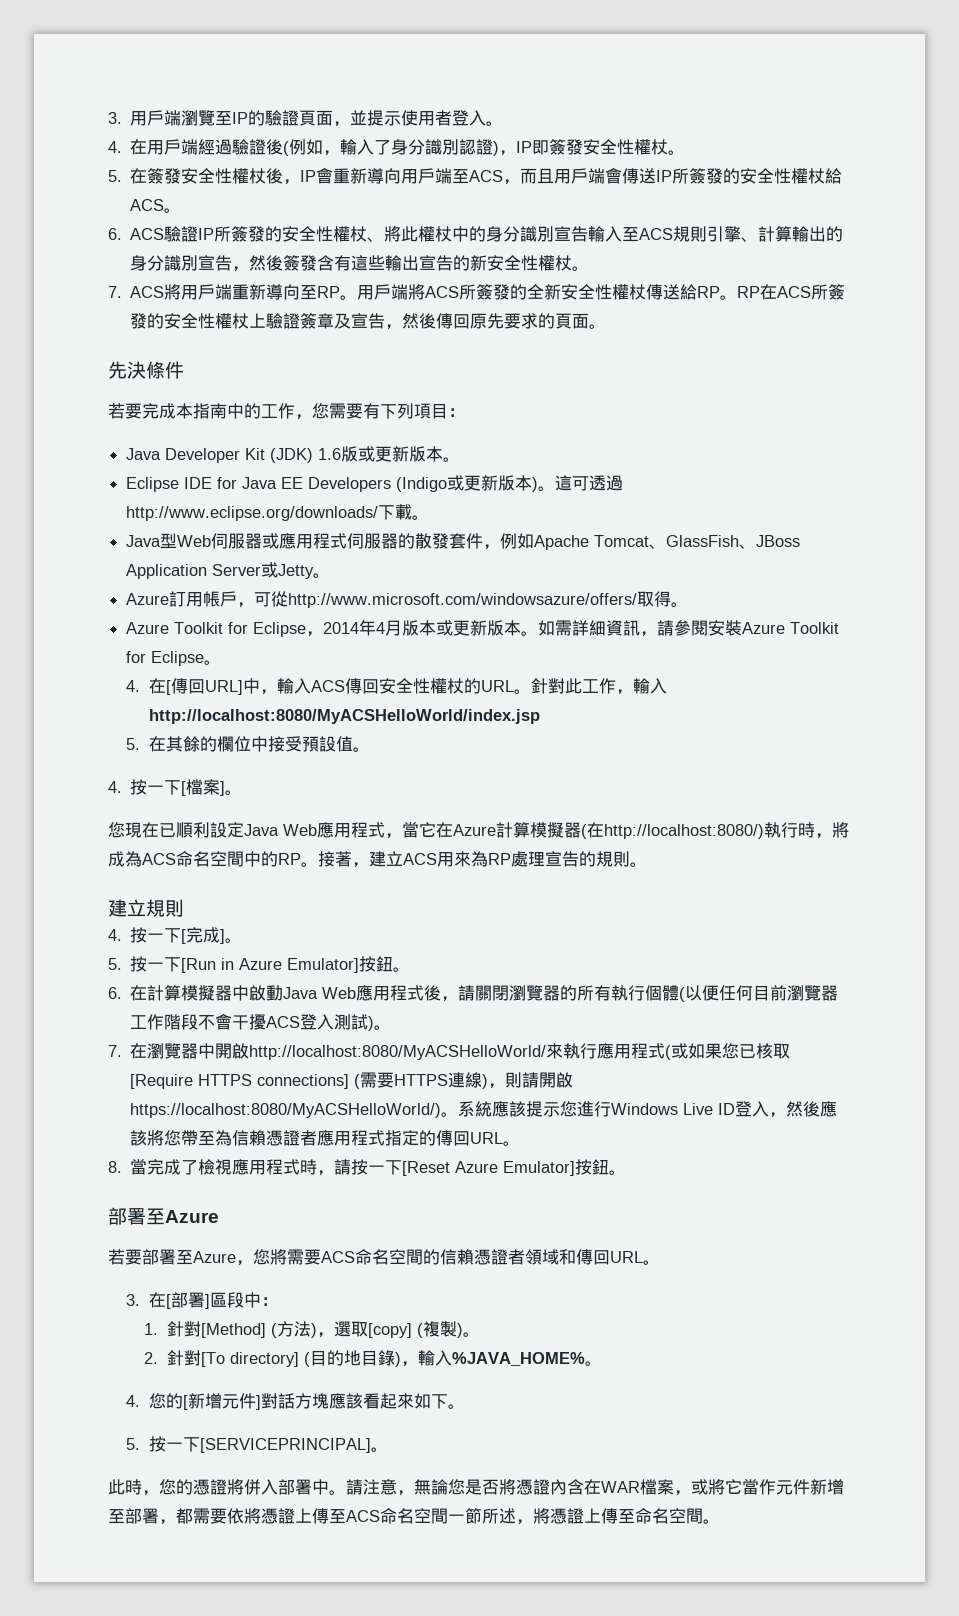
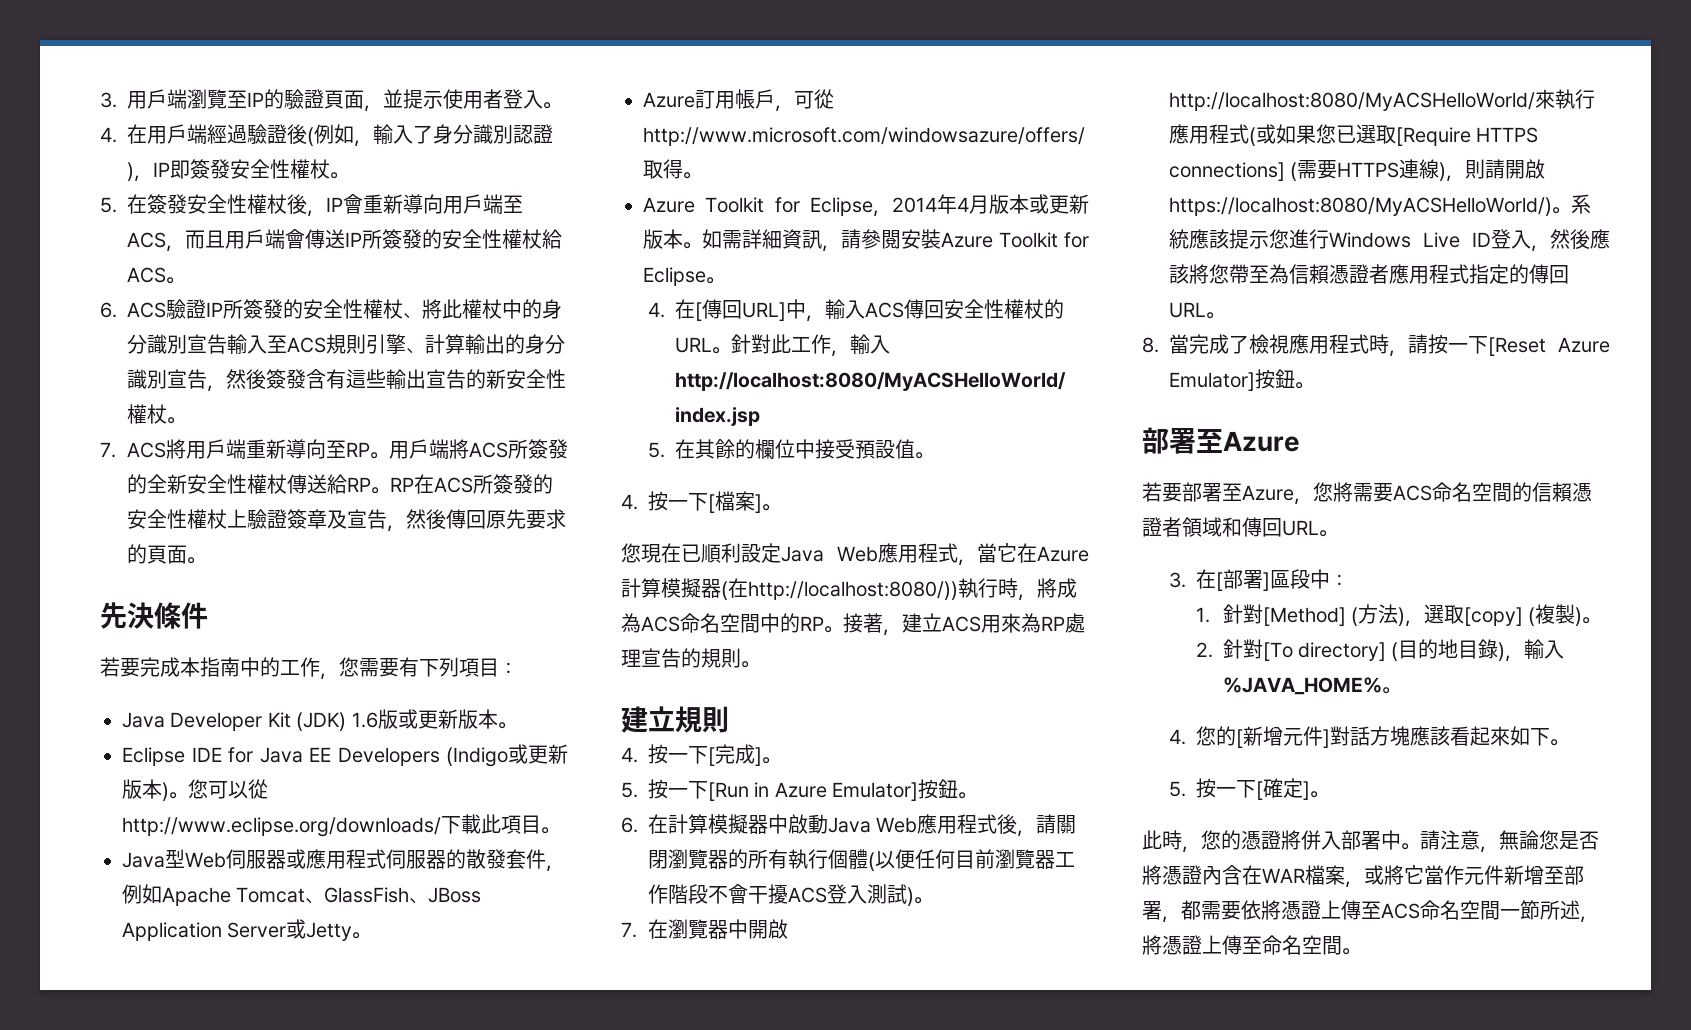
[555,474,624,491] 這可透過 -> [188,779,268,799] 您可以從
(413, 512) none -> [481,814,541,834] 此項目
[604,824,764,839] http://localhost:8080/) -> [748,581,958,600] http://localhost:8080/))
[756,1043,774,1059] 核 -> [1355,124,1376,144] 選
[199,1438,371,1453] [SERVICEPRINCIPAL] -> [1255,778,1310,800] [確定]

